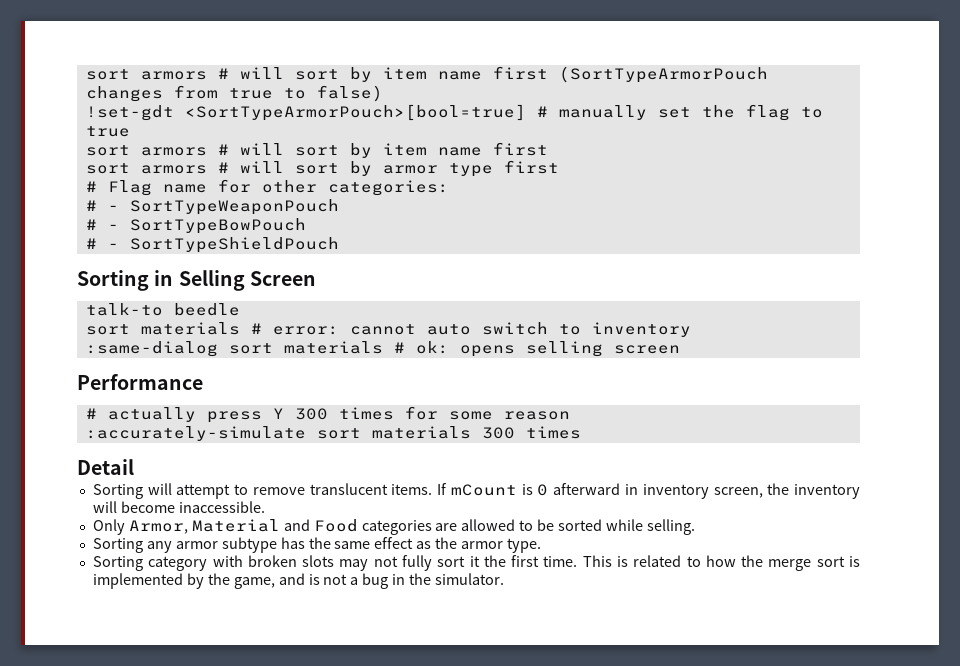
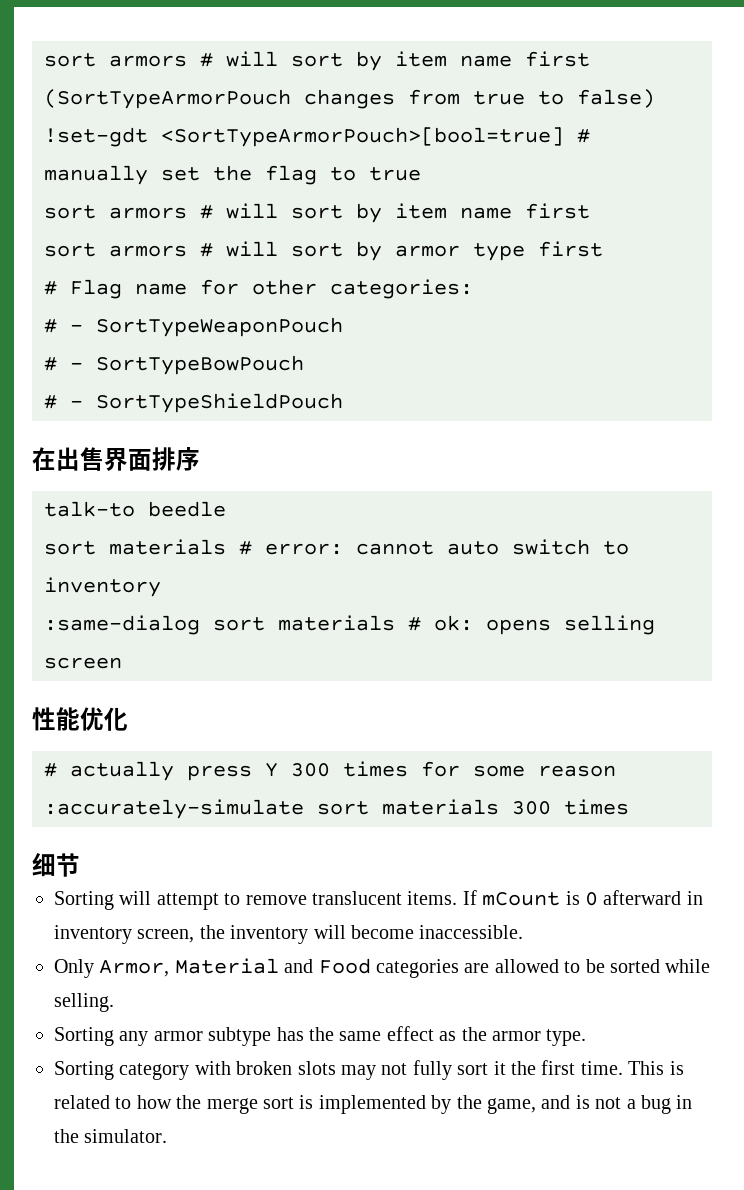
[77,270,316,291] Sorting in Selling Screen -> [32,447,200,471] 在出售界面排序
[77,374,203,390] Performance -> [32,707,128,731] 性能优化
[77,459,134,475] Detail -> [32,853,80,877] 细节

